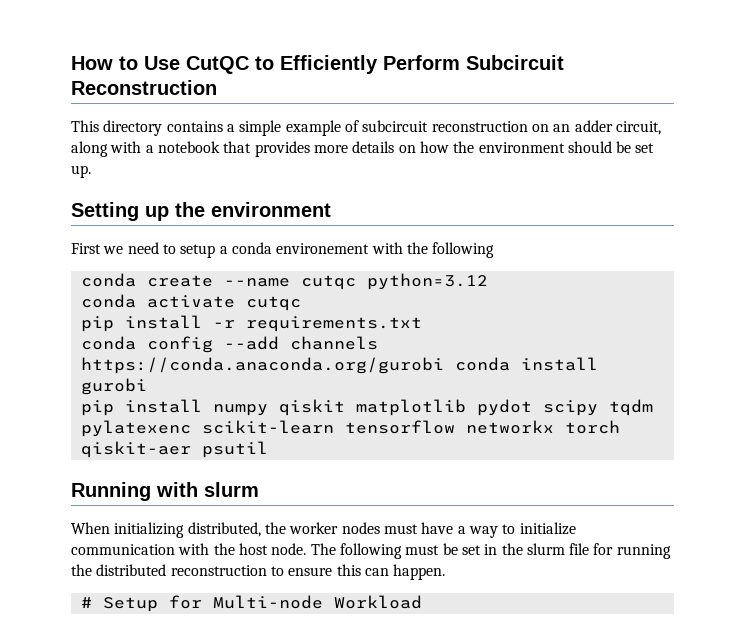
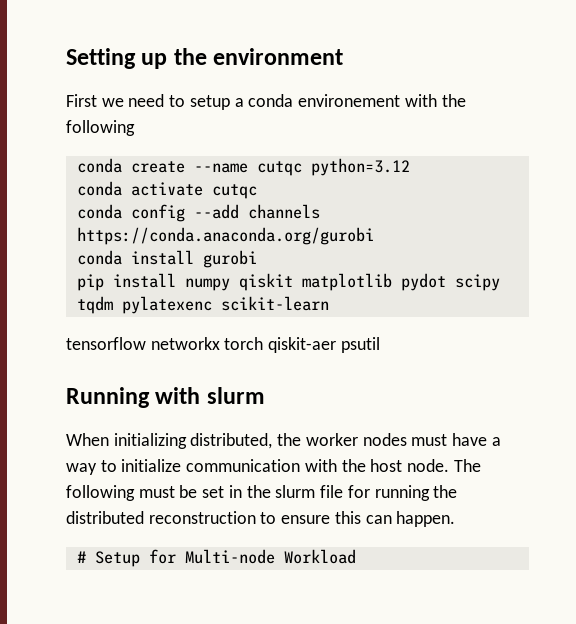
[71,55,564,74] [71,80,217,95] [71,120,661,136] [71,141,655,157] [71,165,91,178] How to Use CutQC to Efficiently Perform Subcircuit Reconstruction // This directory contains a simple example of subcircuit reconstruction on an adder circuit, along with a notebook that provides more details on how the environment should be set up. // -> (66, 58) none
[80,315,422,332] // pip install -r requirements.txt -> (257, 191) none
(444, 365) none -> (374, 236) //
(334, 427) none -> (329, 303) //

